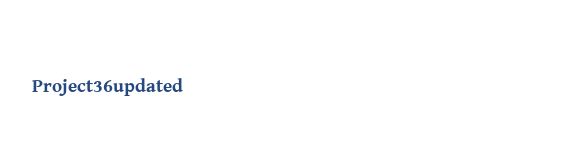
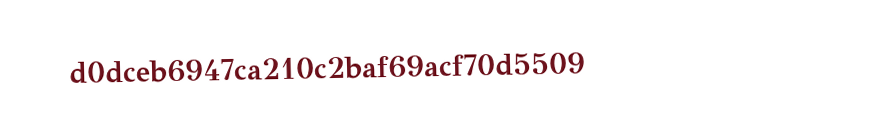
[32,78,183,96] Project36updated -> [68,52,586,85] d0dceb6947ca210c2baf69acf70d5509

